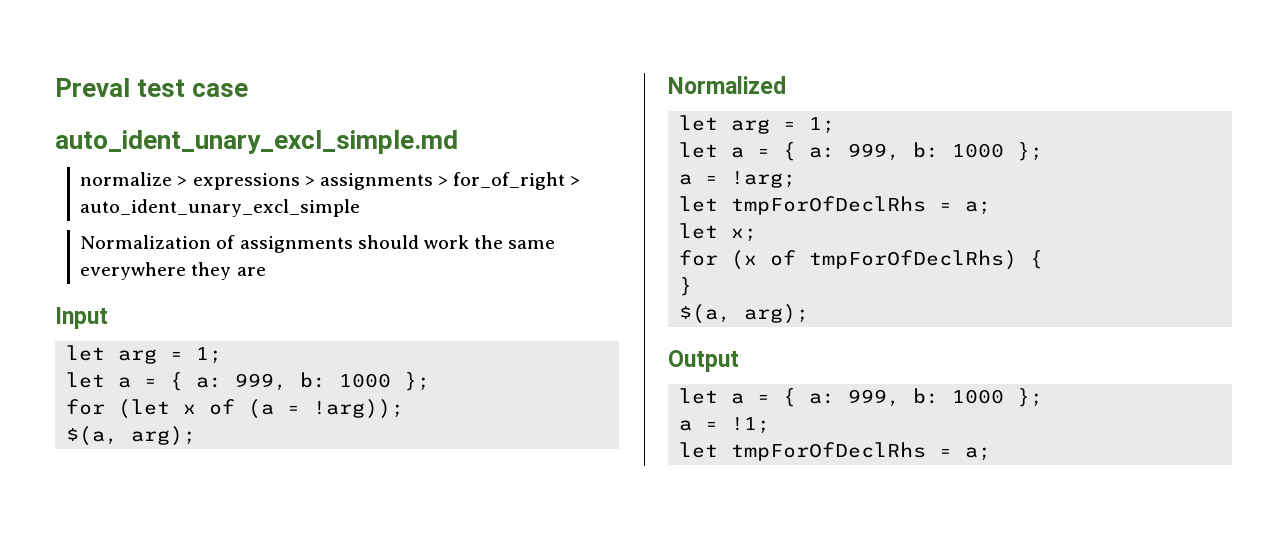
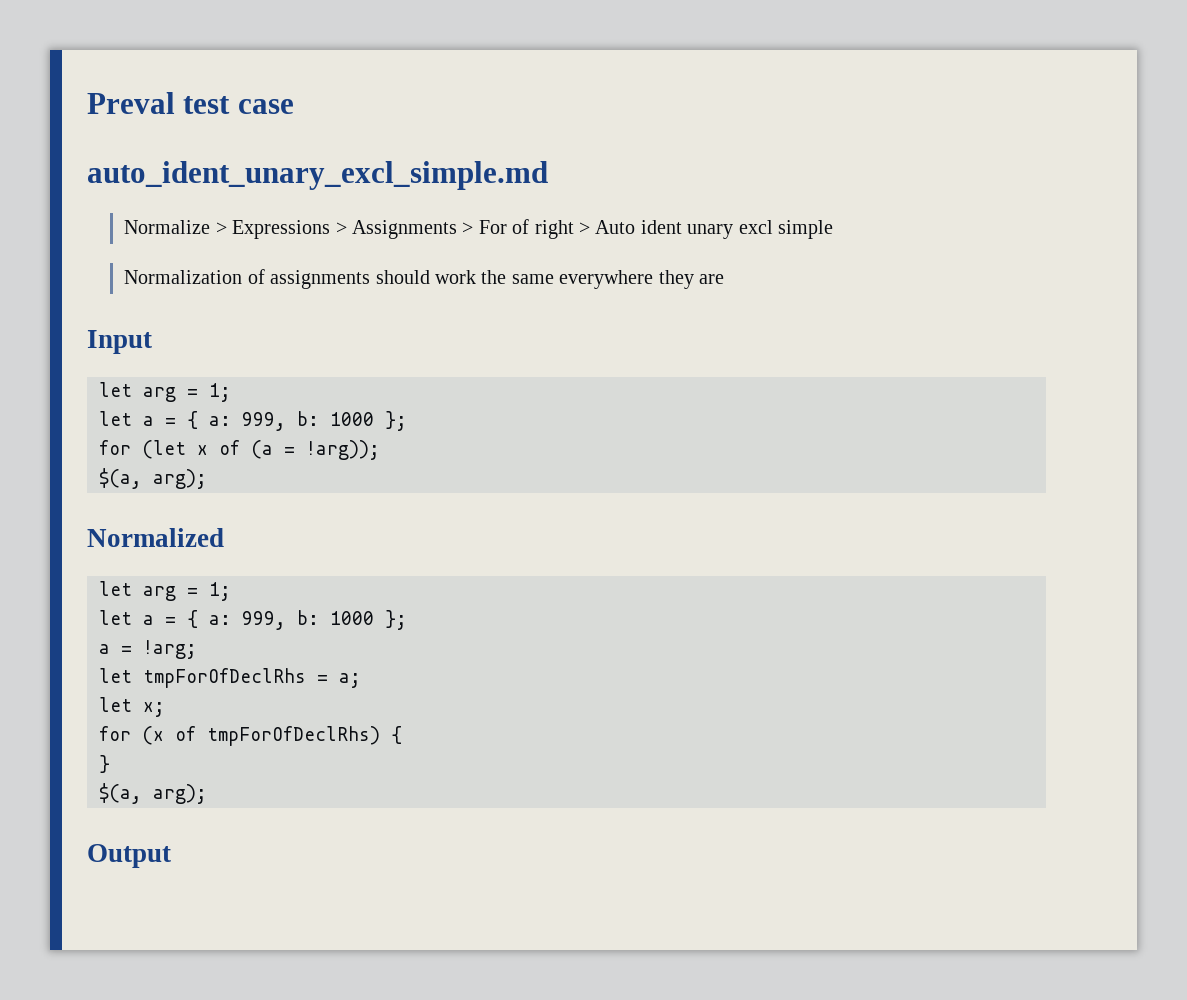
[80,172,581,190] [80,199,361,217] normalize > expressions > assignments > for_of_right > auto_ident_unary_excl_simple -> [124,219,833,239] Normalize > Expressions > Assignments > For of right > Auto ident unary excl simple
[679,388,1044,407] [679,417,771,434] [679,442,992,461] // let a = { a: 999, b: 1000 }; // a = !1; // let tmpForOfDeclRhs = a; -> (171, 856) none

